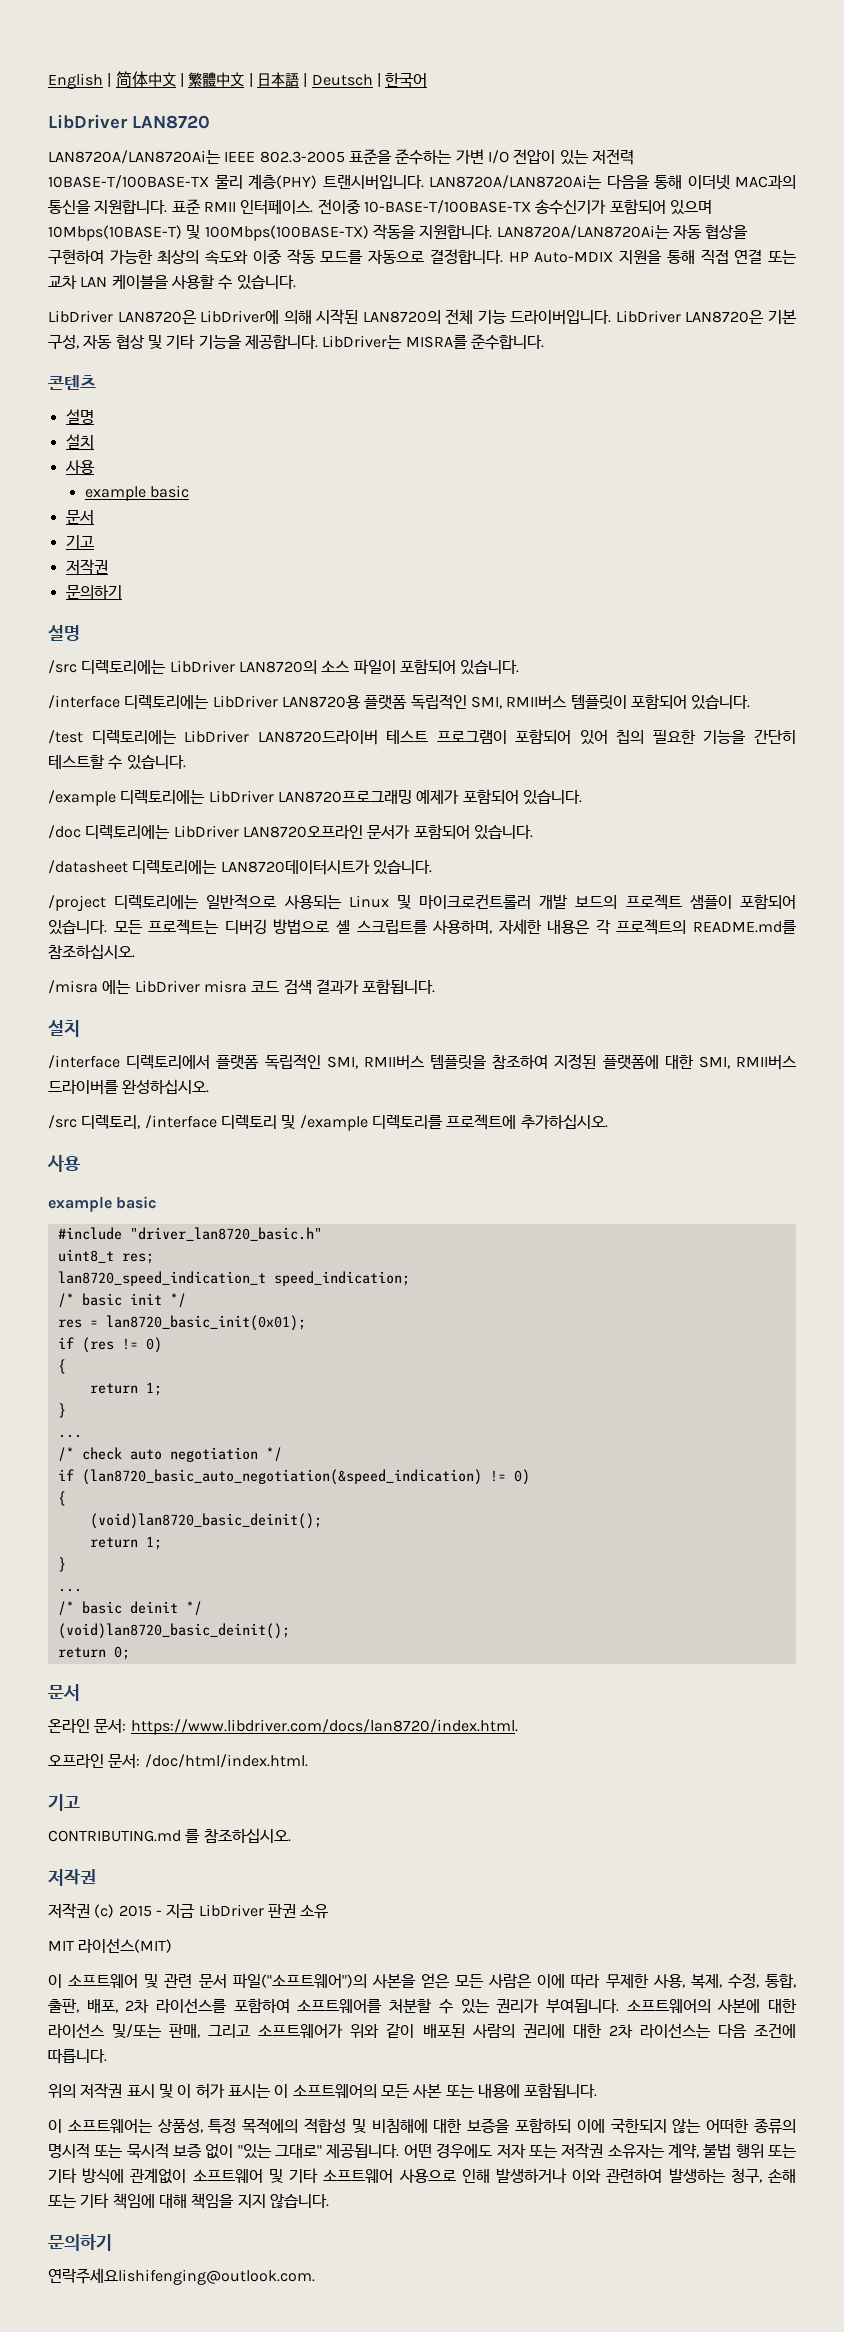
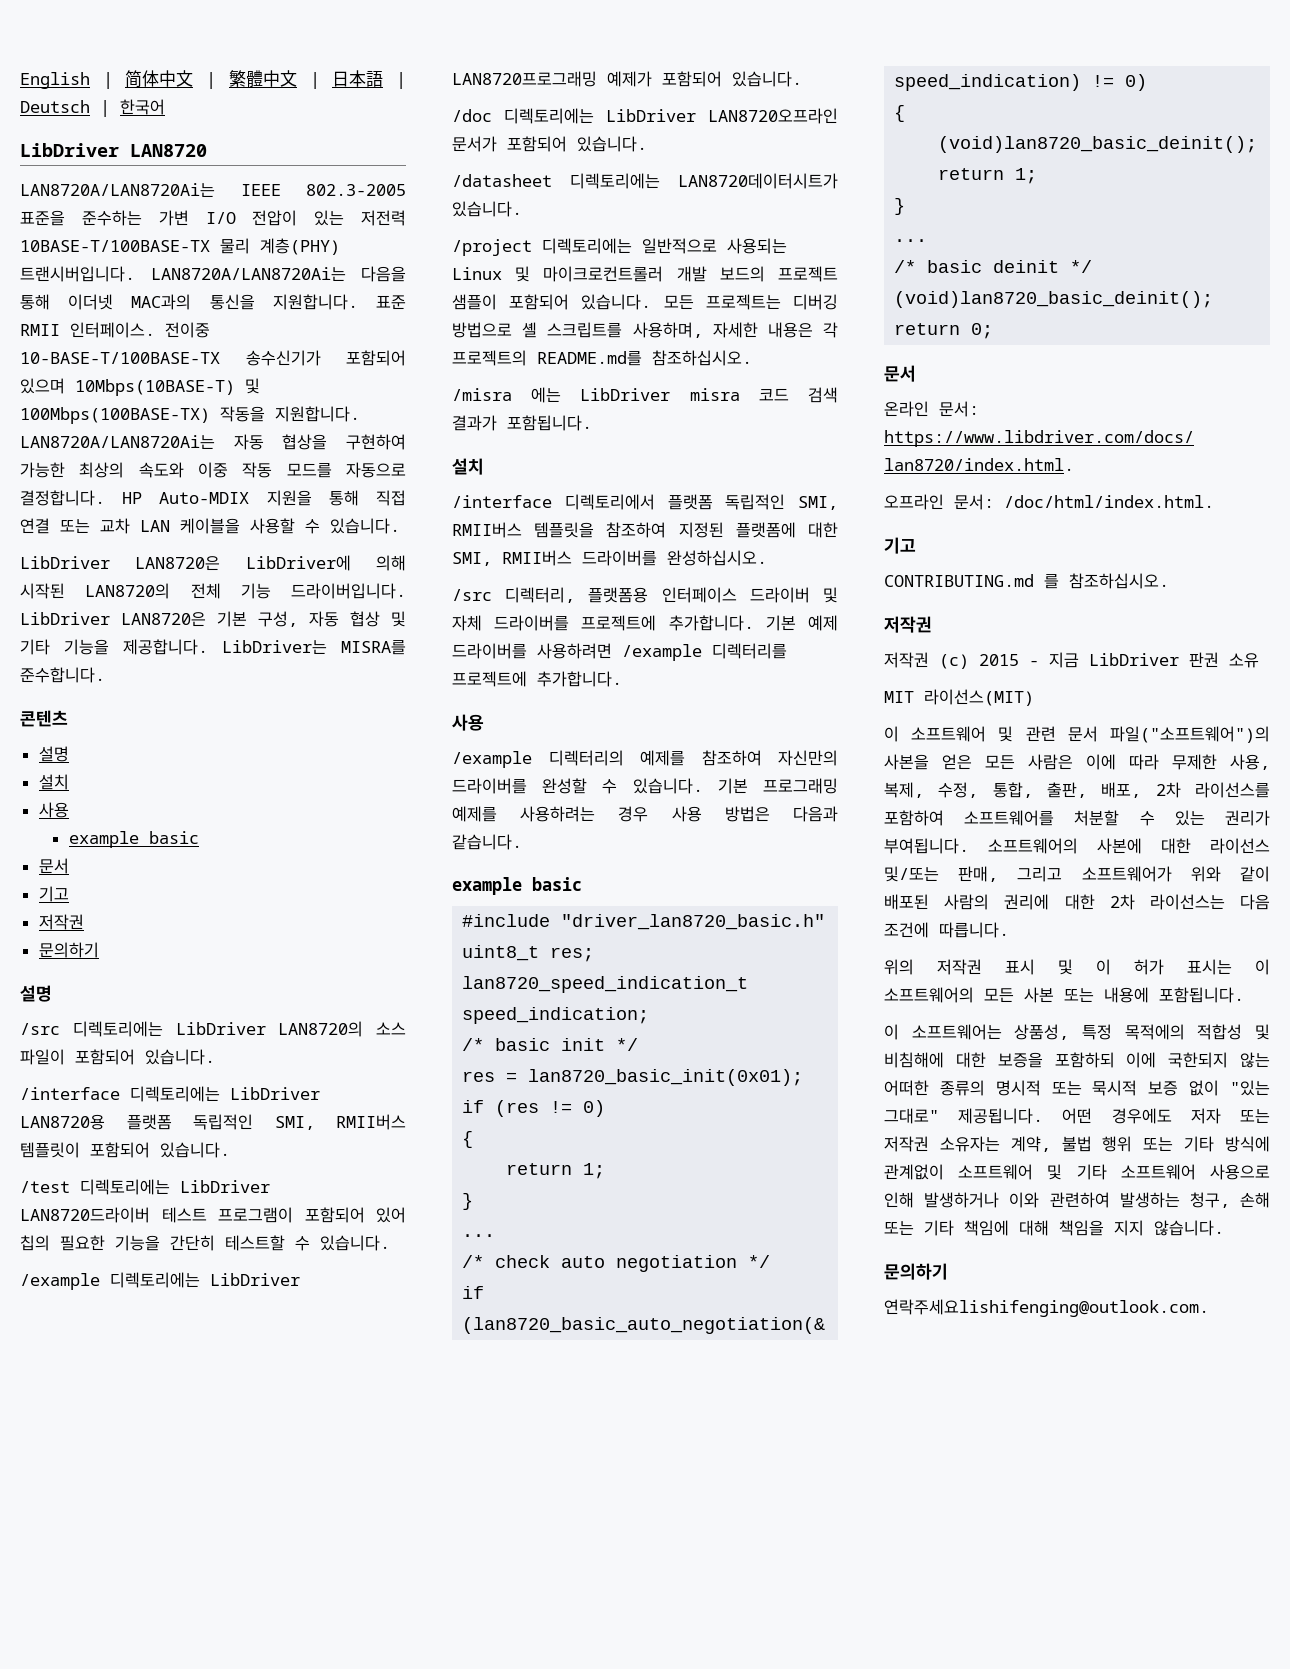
[81,1114,608,1131] [47,1155,80,1172] 디렉토리, /interface 디렉토리 및 /example 디렉토리를 프로젝트에 추가하십시오. // 사용 -> [505,587,838,603] [452,615,838,631] [452,643,787,661] [452,671,622,687] [452,714,484,731] [452,750,838,768] [452,778,838,794] [452,806,838,822] [452,834,522,850] 디렉터리, 플랫폼용 인터페이스 드라이버 및 자체 드라이버를 프로젝트에 추가합니다. 기본 예제 드라이버를 사용하려면 /example 디렉터리를 프로젝트에 추가합니다. // 사용 // /example 디렉터리의 예제를 참조하여 자신만의 드라이버를 완성할 수 있습니다. 기본 프로그래밍 예제를 사용하려는 경우 사용 방법은 다음과 같습니다.

